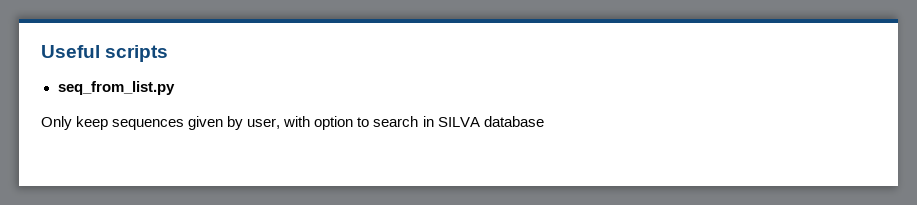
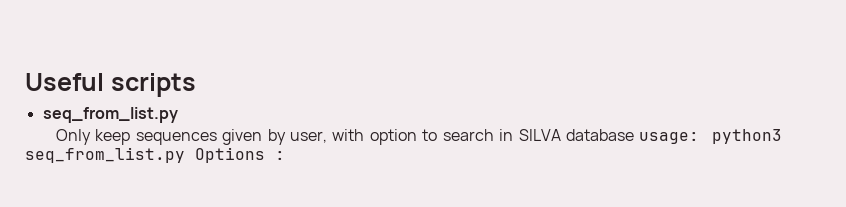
(544, 121) none -> [639,129,783,144] [25,147,285,163] usage: python3 seq_from_list.py Options :

